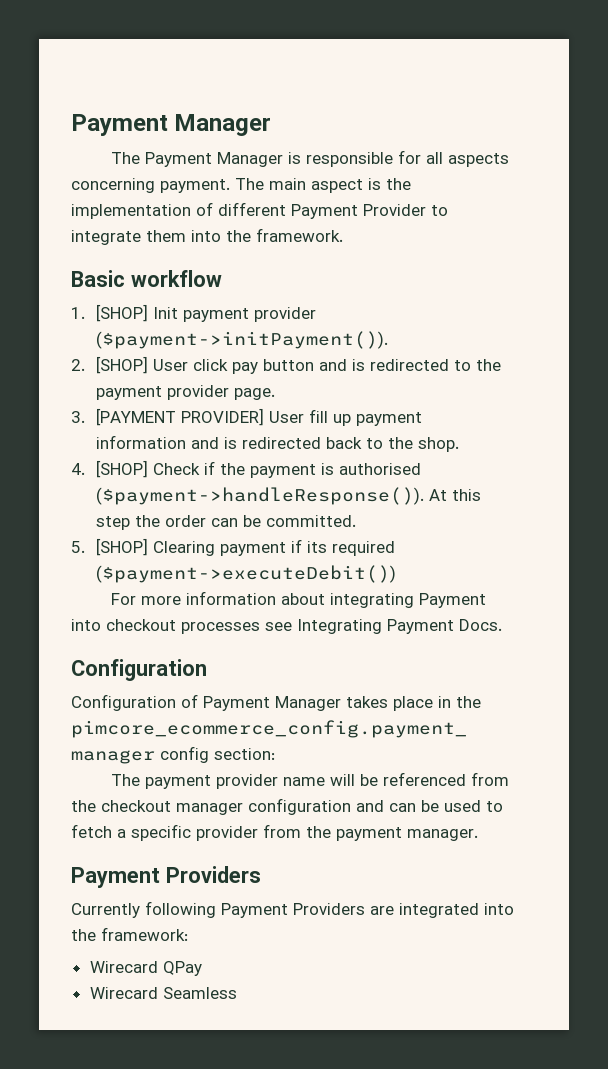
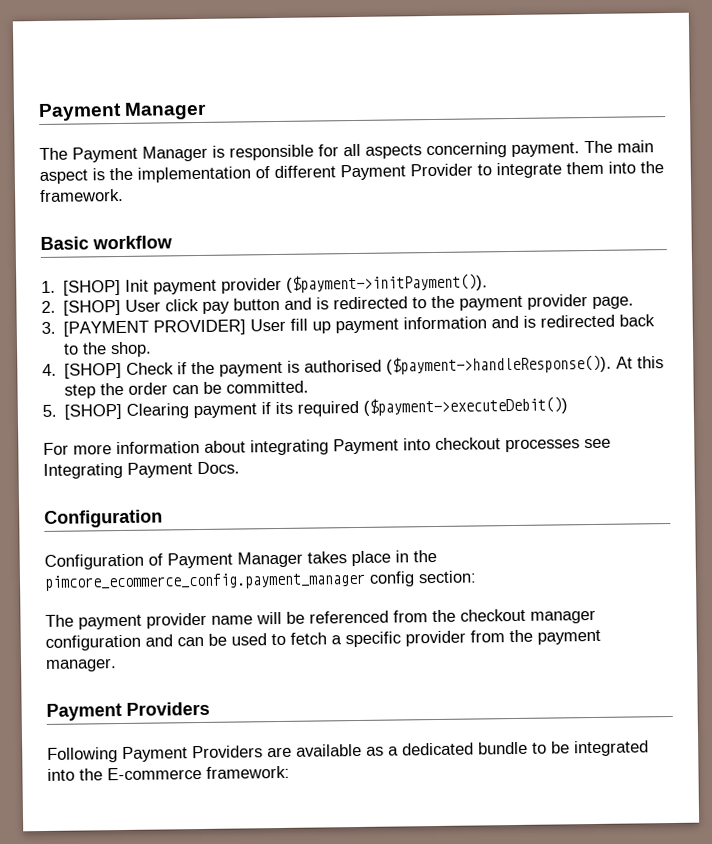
[71,901,216,918] Currently following -> [47,747,118,763] Following
(394, 910) none -> [296,741,570,757] available as a dedicated bundle to be
(96, 935) none -> [107,766,202,781] E-commerce
[89,961,202,976] [89,987,237,999] // Wirecard QPay // Wirecard Seamless -> (290, 772) none

